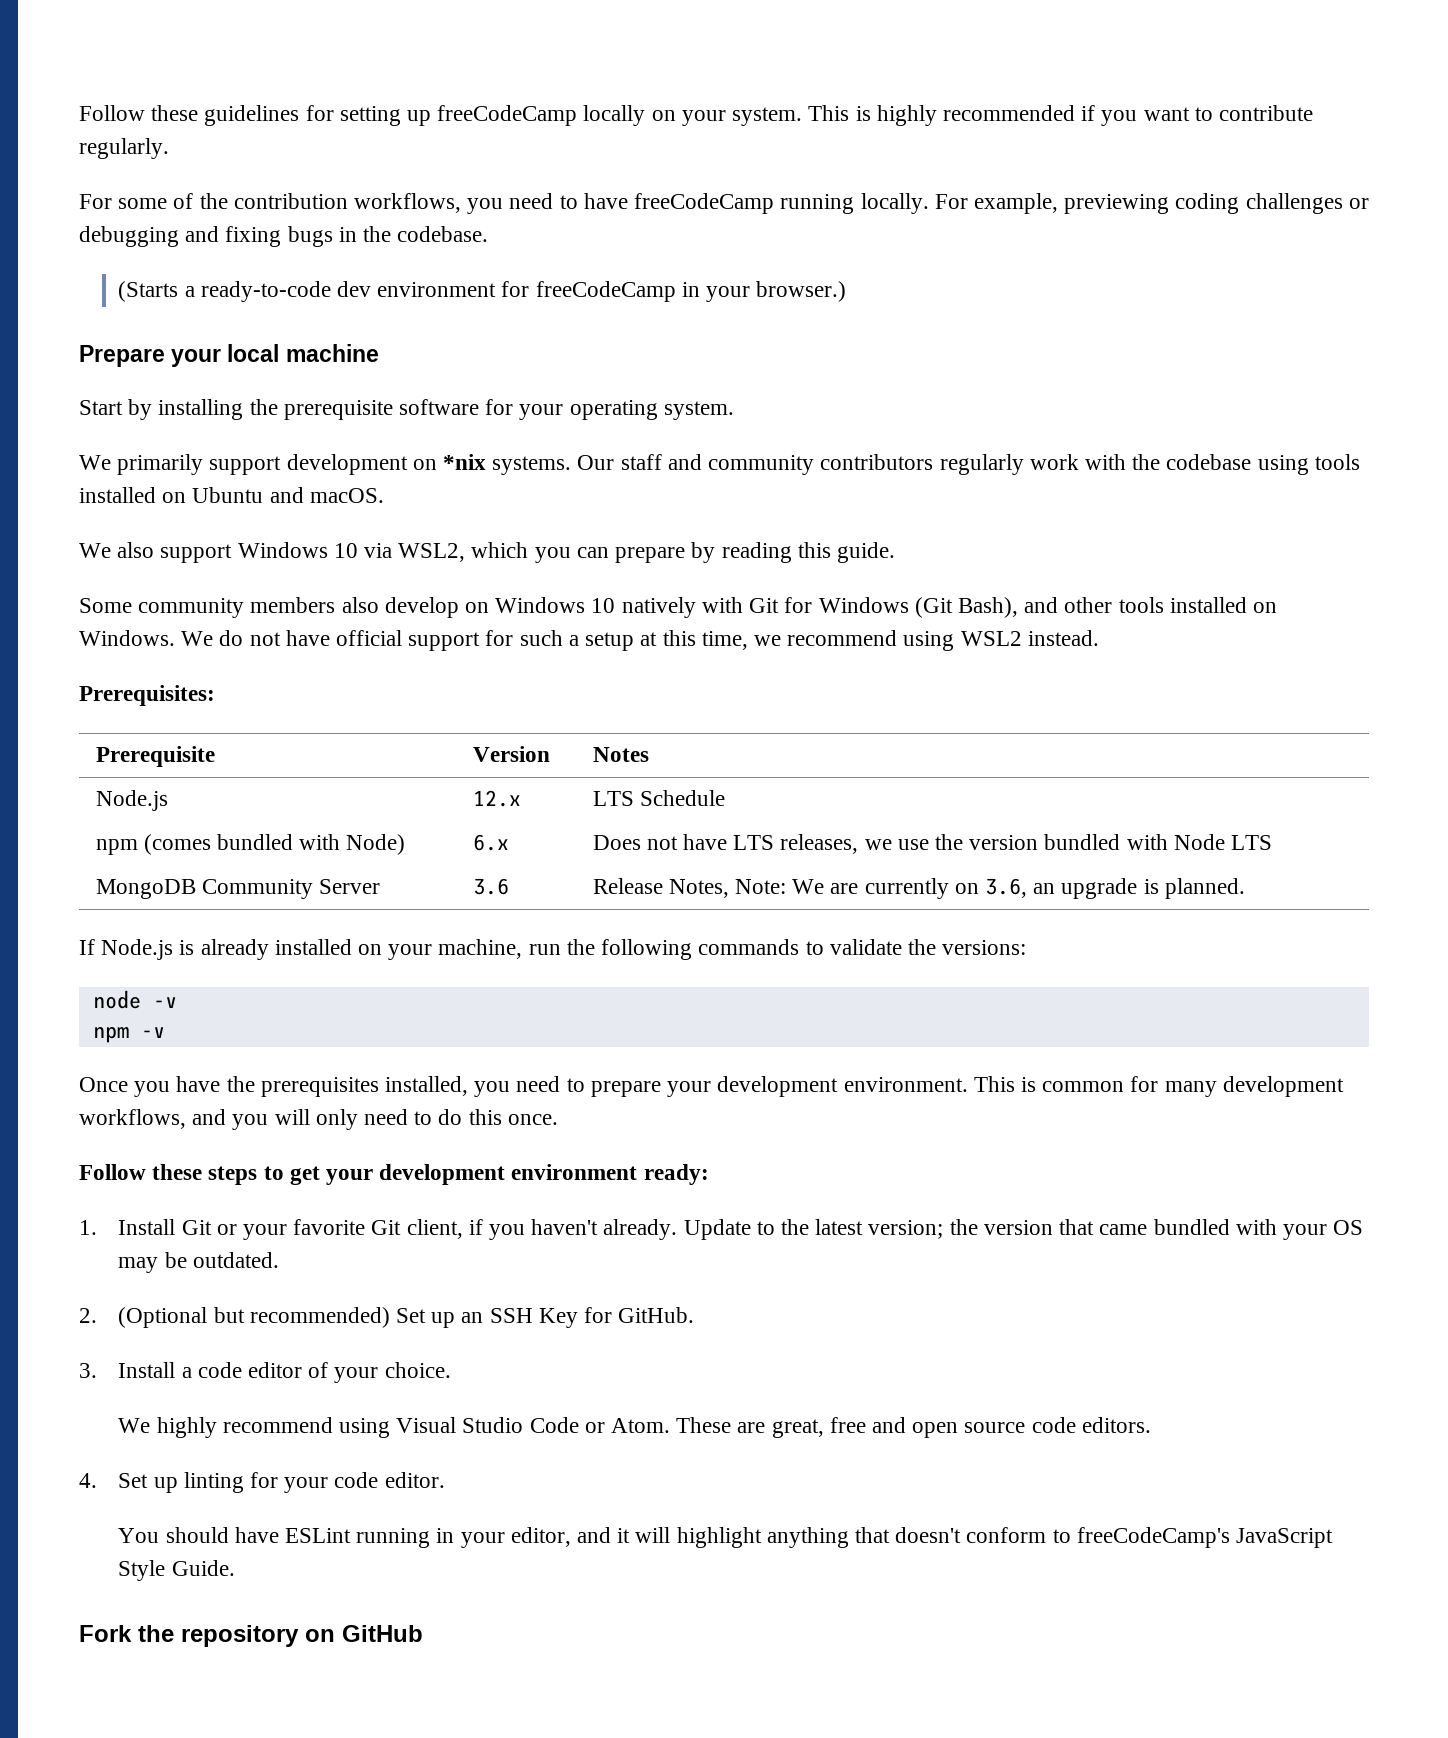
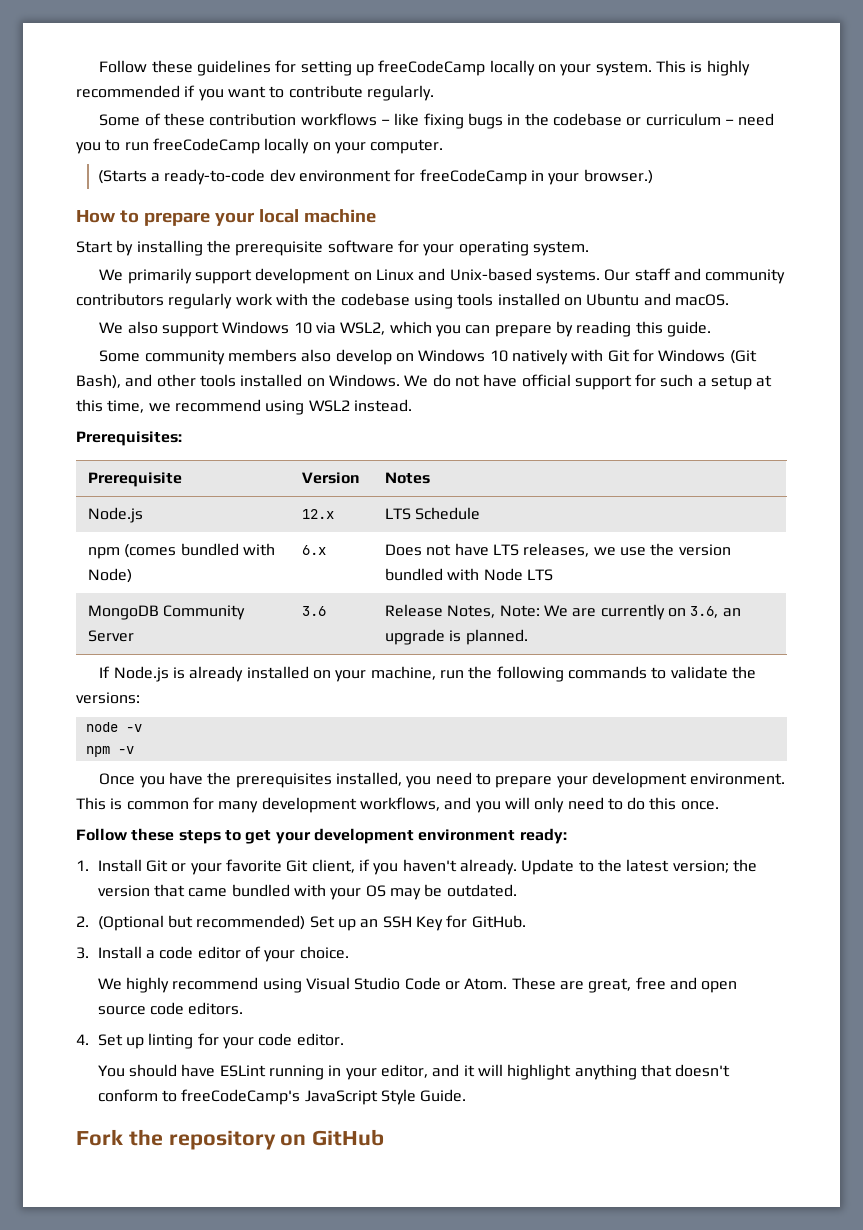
[79,193,1369,214] [79,226,489,247] For some of the contribution workflows, you need to have freeCodeCamp running locally. For example, previewing coding challenges or debugging and fixing bugs in the codebase. -> [99,113,775,129] [76,138,444,154] Some of these contribution workflows – like fixing bugs in the codebase or curriculum – need you to run freeCodeCamp locally on your computer.
[79,345,165,367] Prepare -> [76,210,210,226] How to prepare
[443,454,487,470] *nix -> [376,268,532,281] Linux and Unix-based

